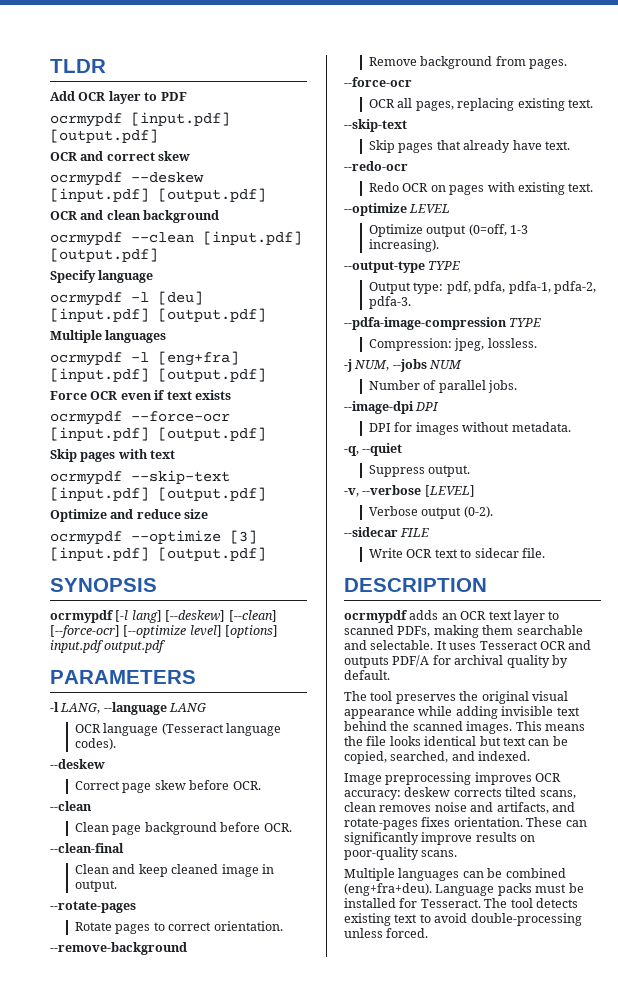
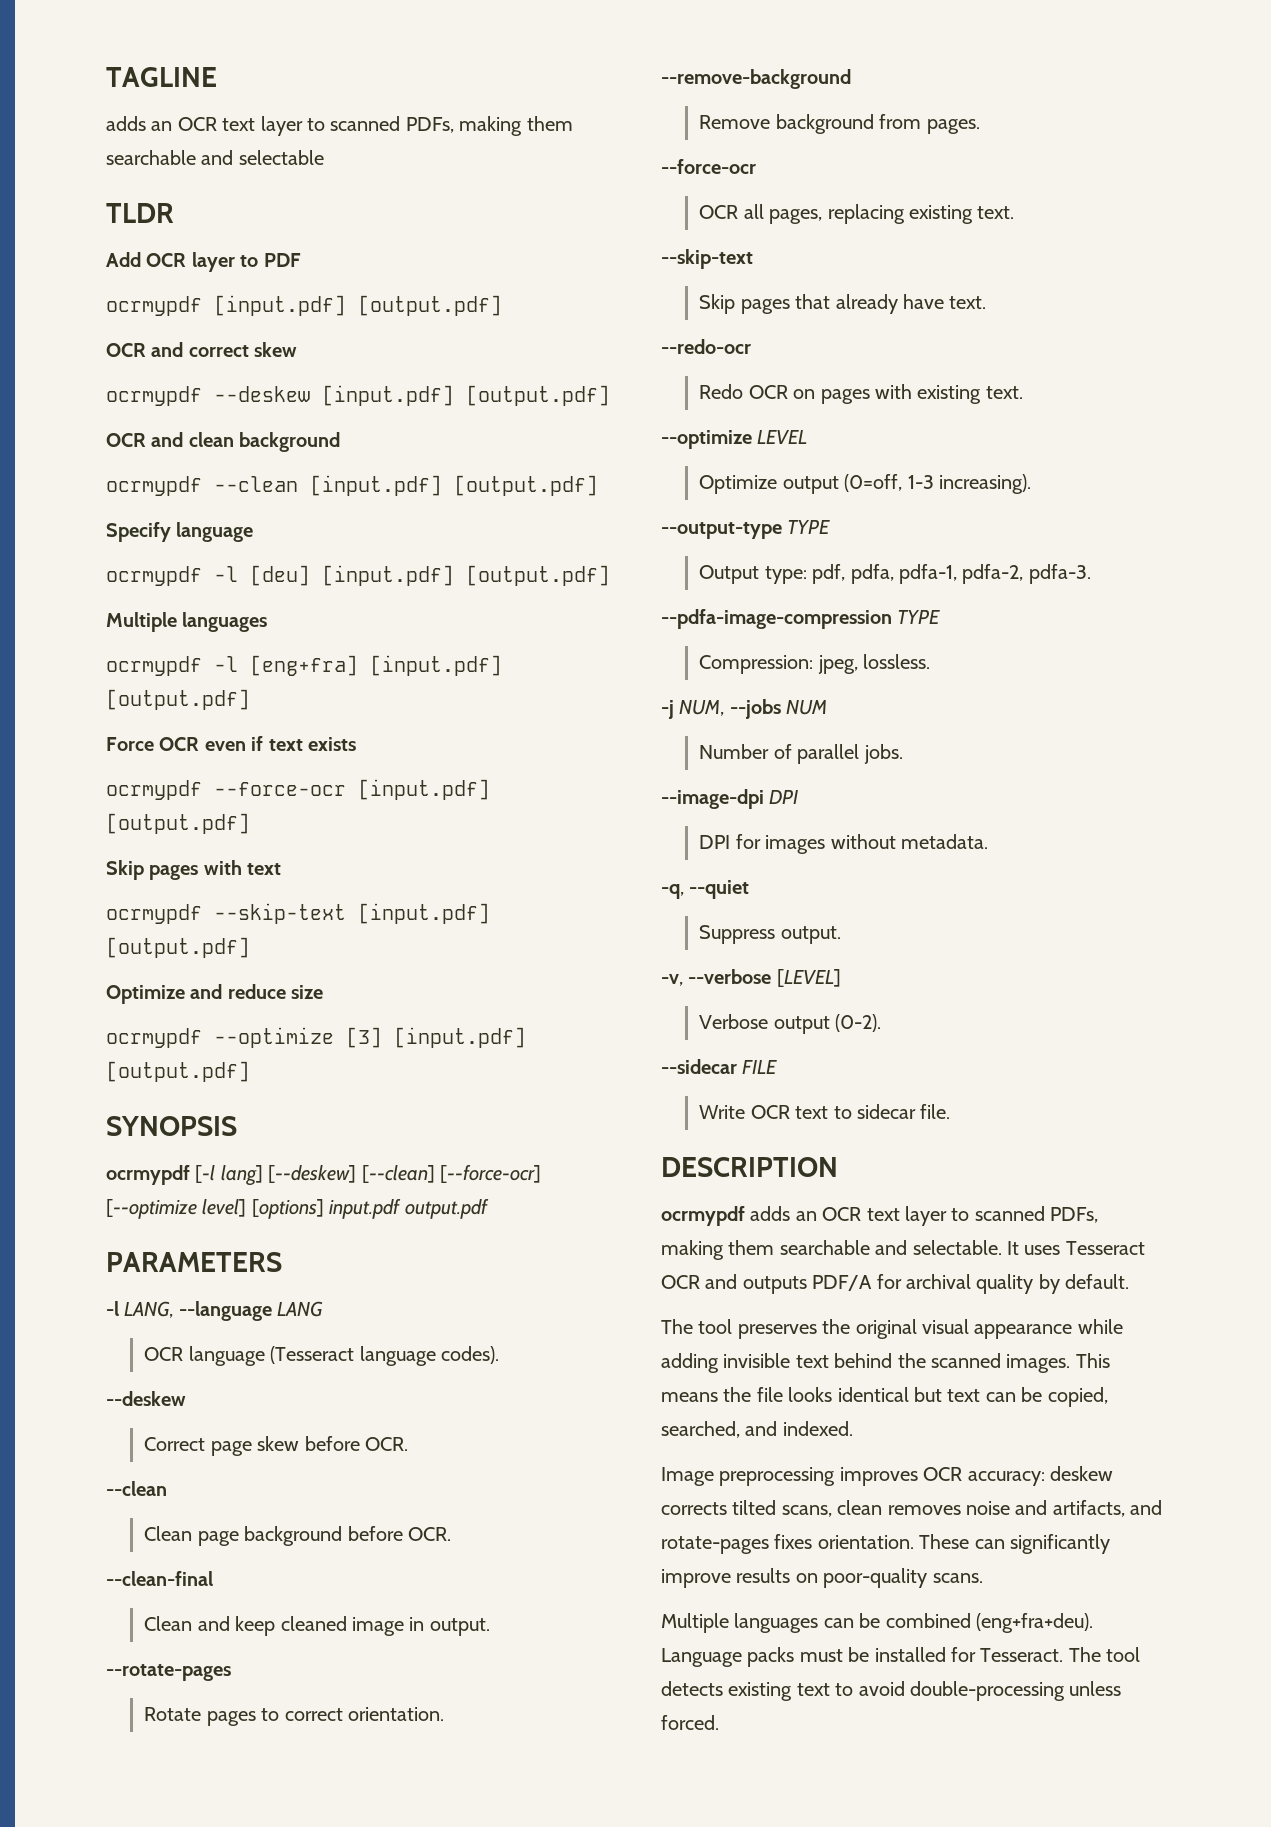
(50, 66) none -> [106,67,217,87] [106,116,573,136] [106,150,324,165] TAGLINE // adds an OCR text layer to scanned PDFs, making them searchable and selectable //

